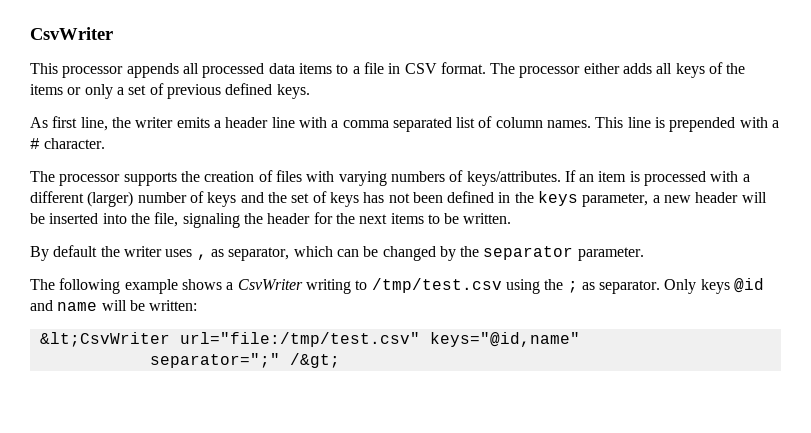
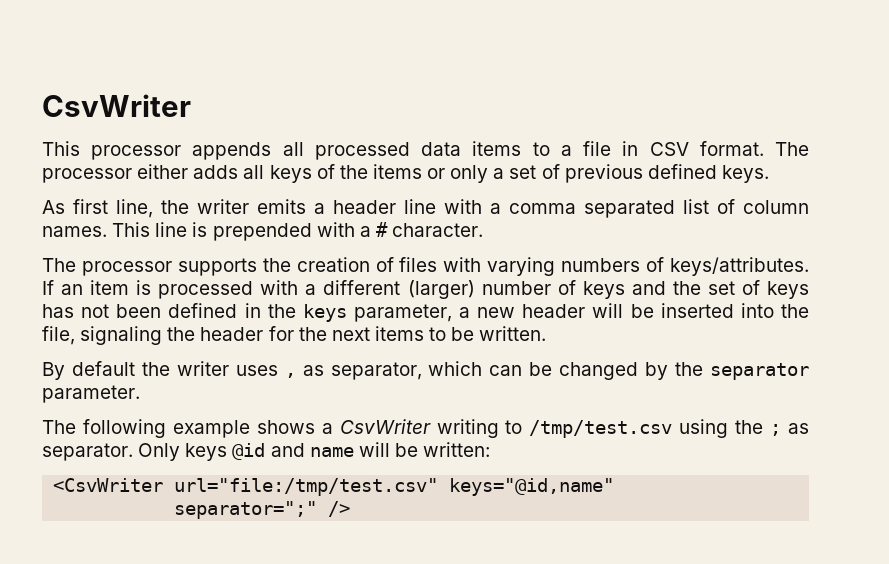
[39,332,170,347] &lt;CsvWriter -> [53,478,164,492] <CsvWriter
[289,353,340,368] /&gt; -> [328,501,351,517] />

